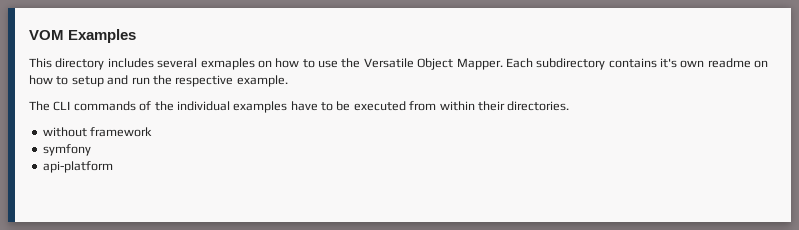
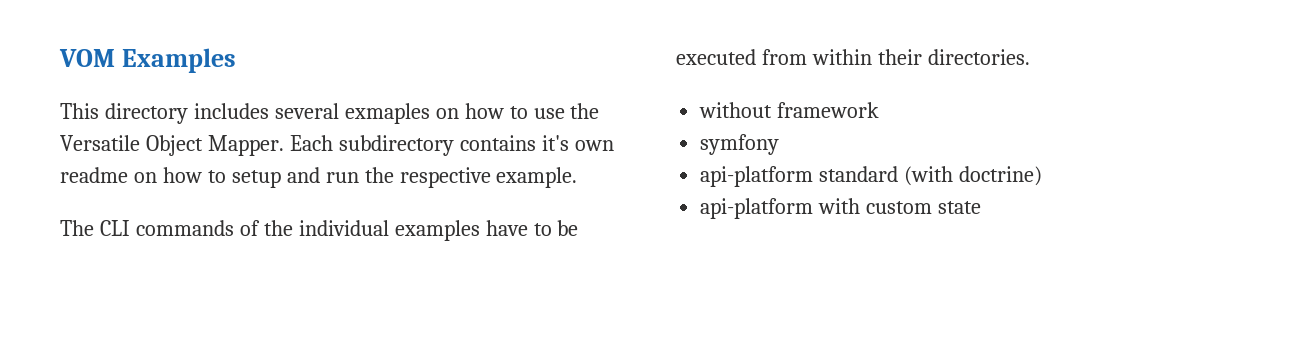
(113, 167) none -> [819,166,1043,186] [700,198,982,219] standard (with doctrine) // api-platform with custom state

